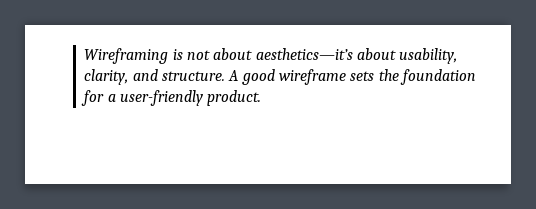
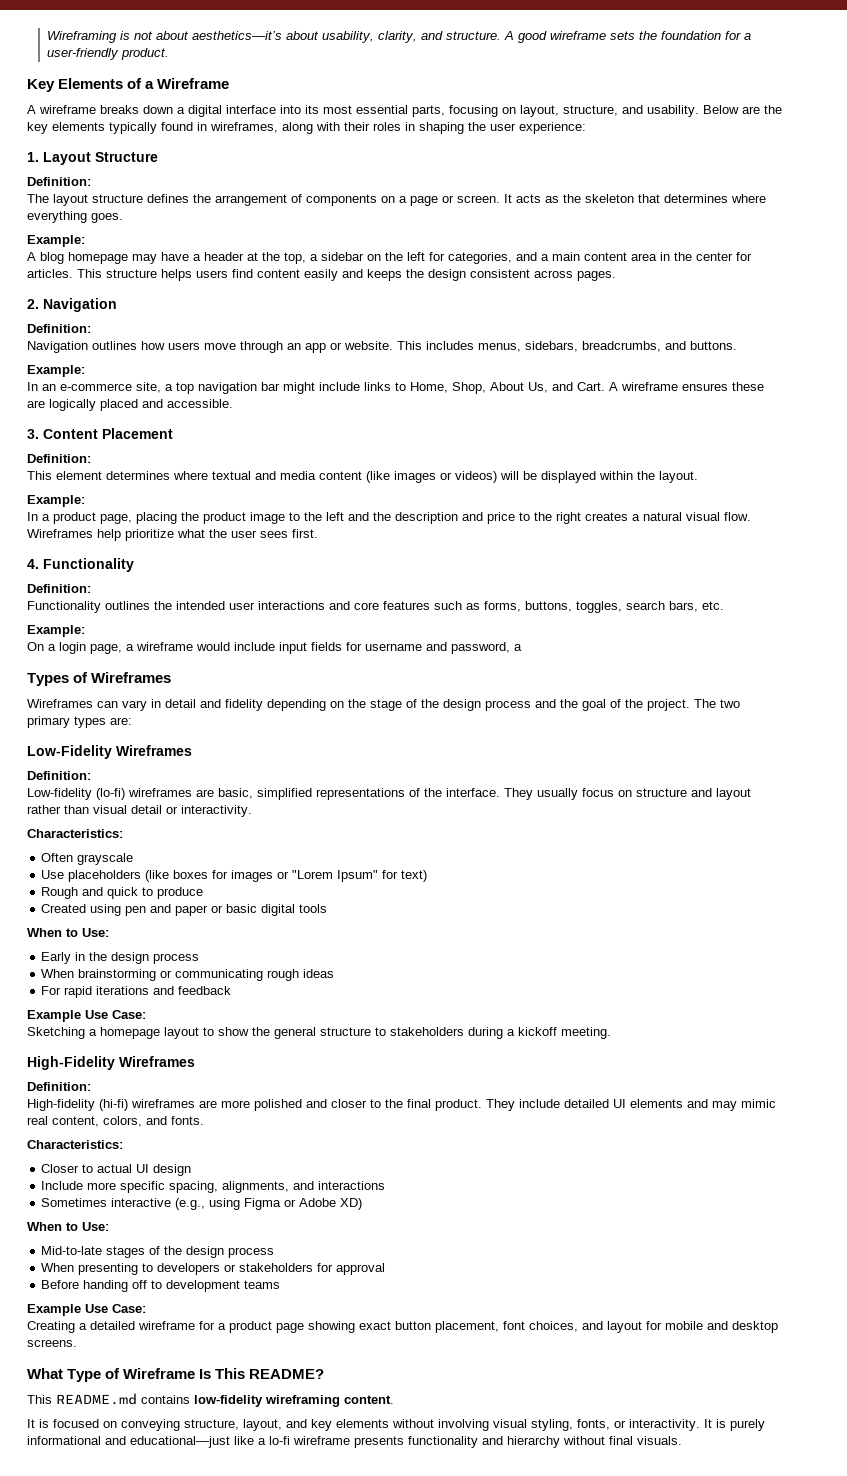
(262, 98) none -> [27,78,230,92] [27,105,782,117] [27,122,586,134] [27,152,158,165] [27,177,91,186] [27,194,766,206] [27,211,123,223] [27,235,85,247] [27,252,752,264] [27,269,616,281] [27,298,117,312] [27,324,91,333] [27,341,737,353] [27,365,85,377] [27,382,764,394] [27,399,233,411] [27,428,173,439] [27,454,91,463] [27,471,698,483] [27,495,85,507] [27,512,751,524] [27,529,318,541] [27,558,134,572] [27,584,91,593] [27,601,724,613] [27,625,85,637] [27,642,522,654] [27,672,172,686] [27,699,740,711] [27,716,132,728] [27,745,192,759] [27,771,91,780] [27,788,751,800] [27,805,252,817] [27,829,123,838] [41,853,134,865] [41,870,428,882] [41,887,204,899] [41,904,328,916] [27,928,109,937] [41,952,200,964] [41,969,335,981] [41,986,232,998] [27,1010,146,1022] [27,1027,611,1039] [27,1056,195,1070] [27,1082,91,1091] [27,1099,776,1111] [27,1116,204,1127] [27,1140,123,1149] [41,1164,192,1176] [41,1181,386,1193] [41,1198,363,1210] [27,1222,109,1231] [41,1246,275,1258] [41,1263,386,1275] [41,1280,281,1292] [27,1304,146,1316] [27,1321,778,1333] [27,1339,77,1347] [27,1368,325,1382] [27,1393,394,1407] [27,1419,765,1431] [27,1436,682,1448] // Key Elements of a Wireframe // A wireframe breaks down a digital interface into its most essential parts, focusing on layout, structure, and usability. Below are the key elements typically found in wireframes, along with their roles in shaping the user experience: // 1. Layout Structure // Definition: // The layout structure defines the arrangement of components on a page or screen. It acts as the skeleton that determines where everything goes. // Example: // A blog homepage may have a header at the top, a sidebar on the left for categories, and a main content area in the center for articles. This structure helps users find content easily and keeps the design consistent across pages. // 2. Navigation // Definition: // Navigation outlines how users move through an app or website. This includes menus, sidebars, breadcrumbs, and buttons. // Example: // In an e-commerce site, a top navigation bar might include links to Home, Shop, About Us, and Cart. A wireframe ensures these are logically placed and accessible. // 3. Content Placement // Definition: // This element determines where textual and media content (like images or videos) will be displayed within the layout. // Example: // In a product page, placing the product image to the left and the description and price to the right creates a natural visual flow. Wireframes help prioritize what the user sees first. // 4. Functionality // Definition: // Functionality outlines the intended user interactions and core features such as forms, buttons, toggles, search bars, etc. // Example: // On a login page, a wireframe would include input fields for username and password, a // Types of Wireframes // Wireframes can vary in detail and fidelity depending on the stage of the design process and the goal of the project. The two primary types are: // Low-Fidelity Wireframes // Definition: // Low-fidelity (lo-fi) wireframes are basic, simplified representations of the interface. They usually focus on structure and layout rather than visual detail or interactivity. // Characteristics: // Often grayscale // Use placeholders (like boxes for images or "Lorem Ipsum" for text) // Rough and quick to produce // Created using pen and paper or basic digital tools // When to Use: // Early in the design process // When brainstorming or communicating rough ideas // For rapid iterations and feedback // Example Use Case: // Sketching a homepage layout to show the general structure to stakeholders during a kickoff meeting. // High-Fidelity Wireframes // Definition: // High-fidelity (hi-fi) wireframes are more polished and closer to the final product. They include detailed UI elements and may mimic real content, colors, and fonts. // Characteristics: // Closer to actual UI design // Include more specific spacing, alignments, and interactions // Sometimes interactive (e.g., using Figma or Adobe XD) // When to Use: // Mid-to-late stages of the design process // When presenting to developers or stakeholders for approval // Before handing off to development teams // Example Use Case: // Creating a detailed wireframe for a product page showing exact button placement, font choices, and layout for mobile and desktop screens. // What Type of Wireframe Is This README? // This README.md contains low-fidelity wireframing content. // It is focused on conveying structure, layout, and key elements without involving visual styling, fonts, or interactivity. It is purely informational and educational—just like a lo-fi wireframe presents functionality and hierarchy without final visuals.

